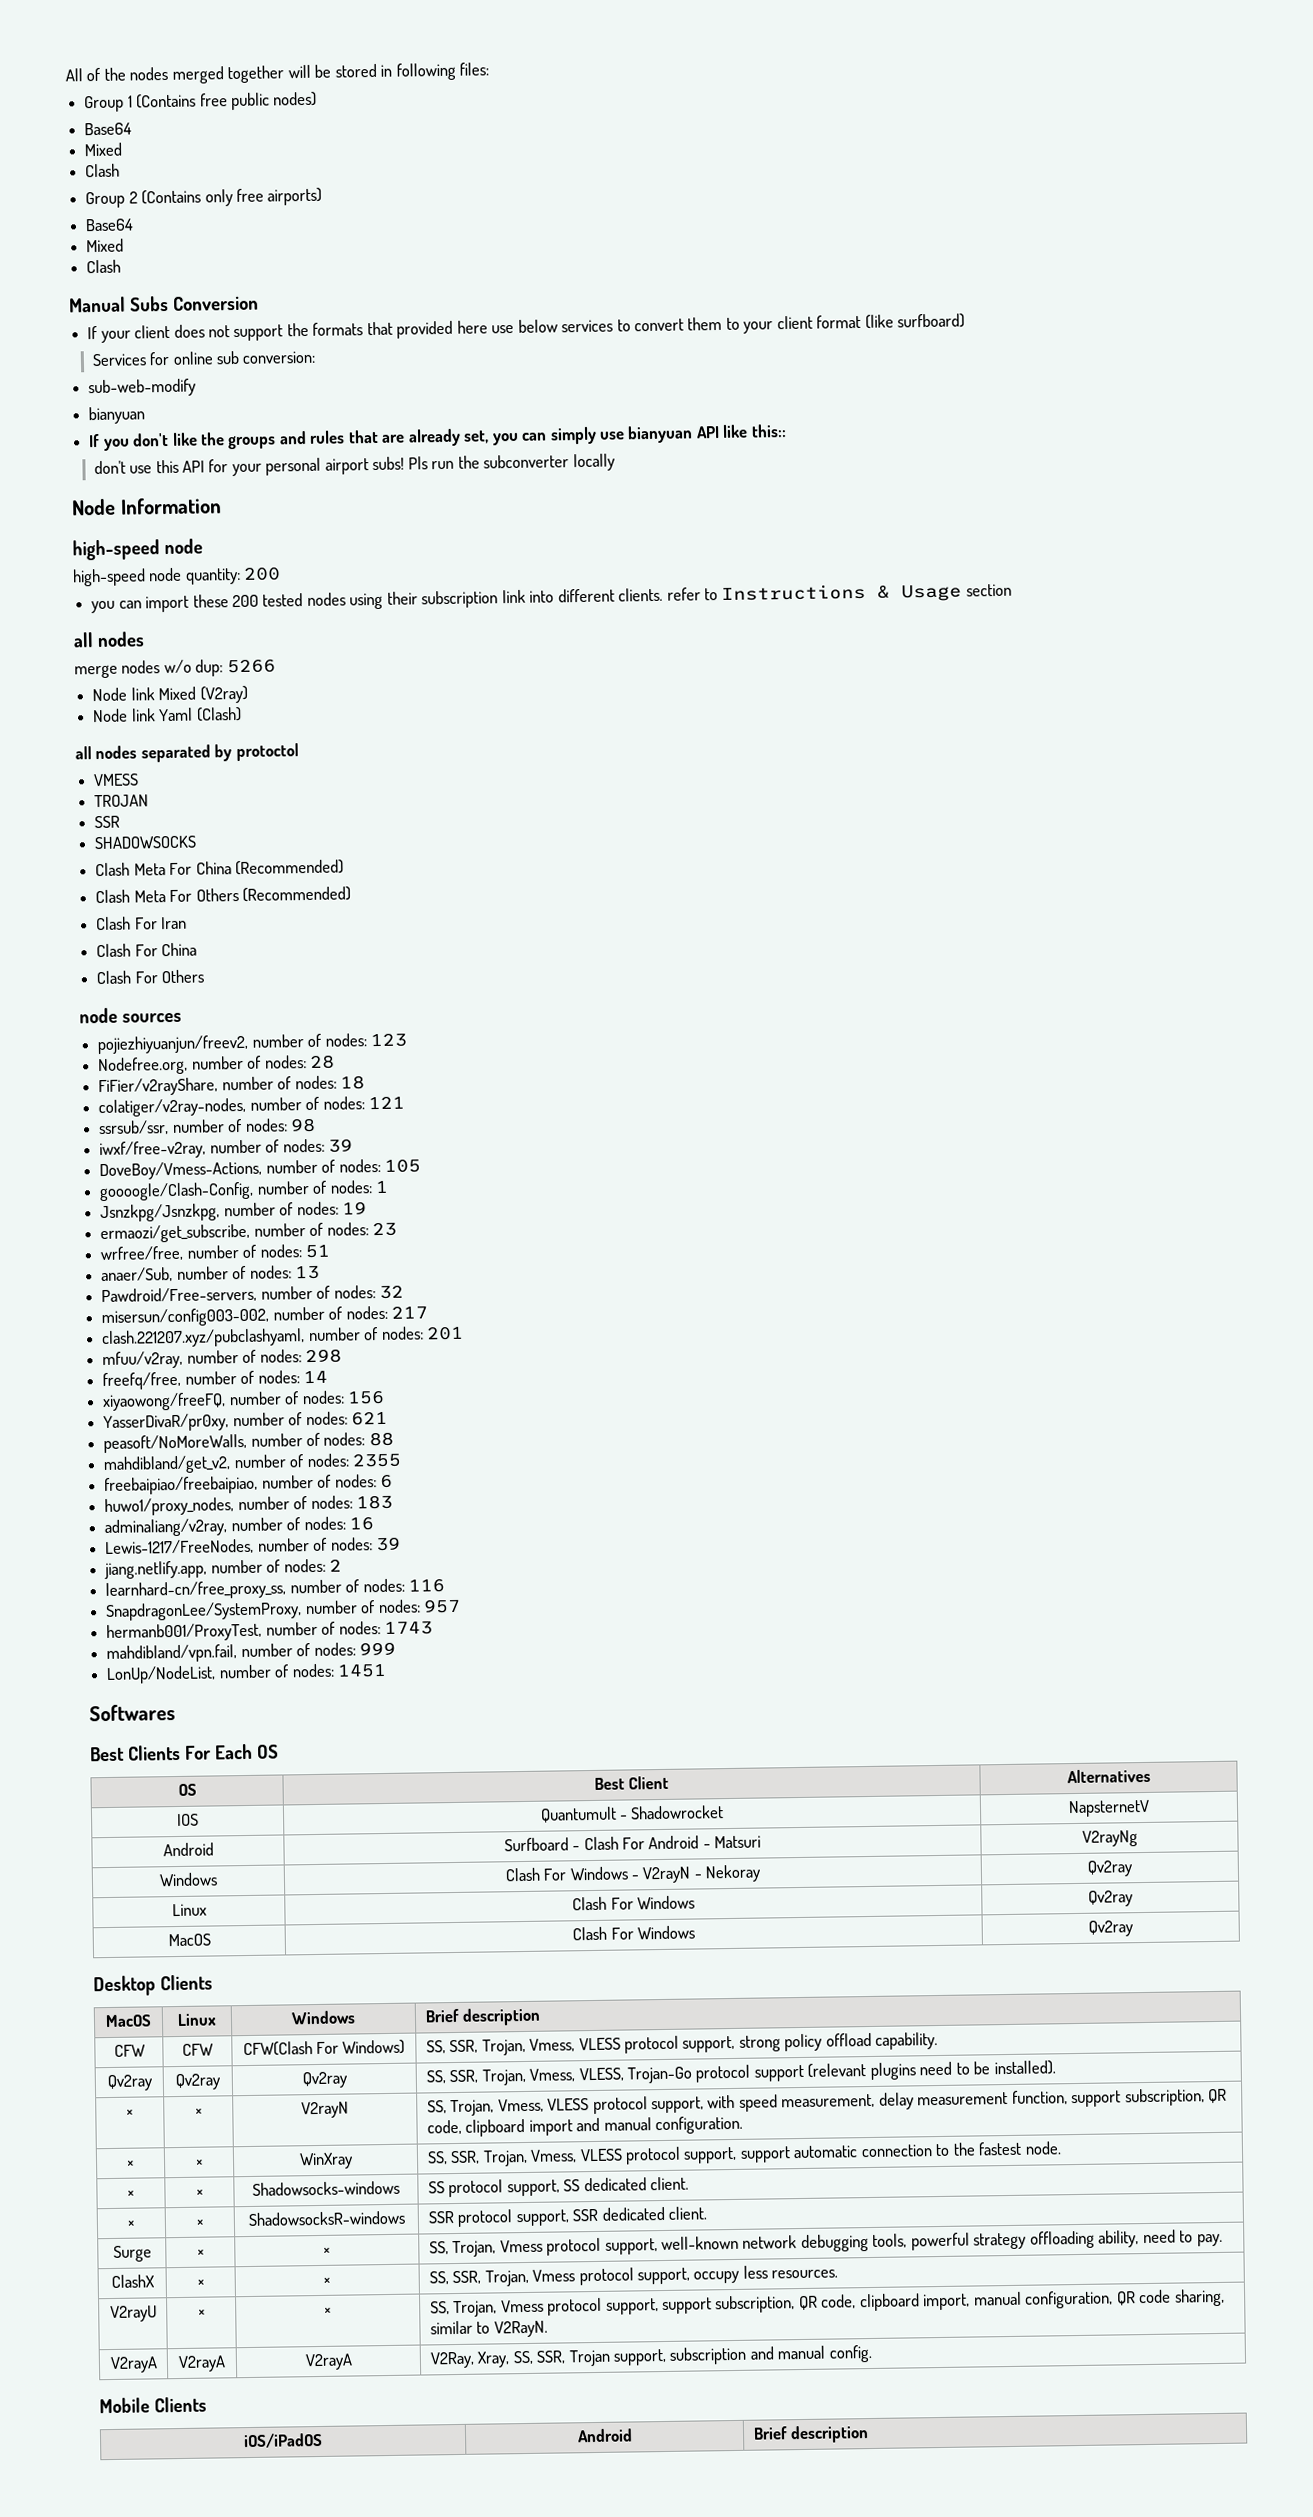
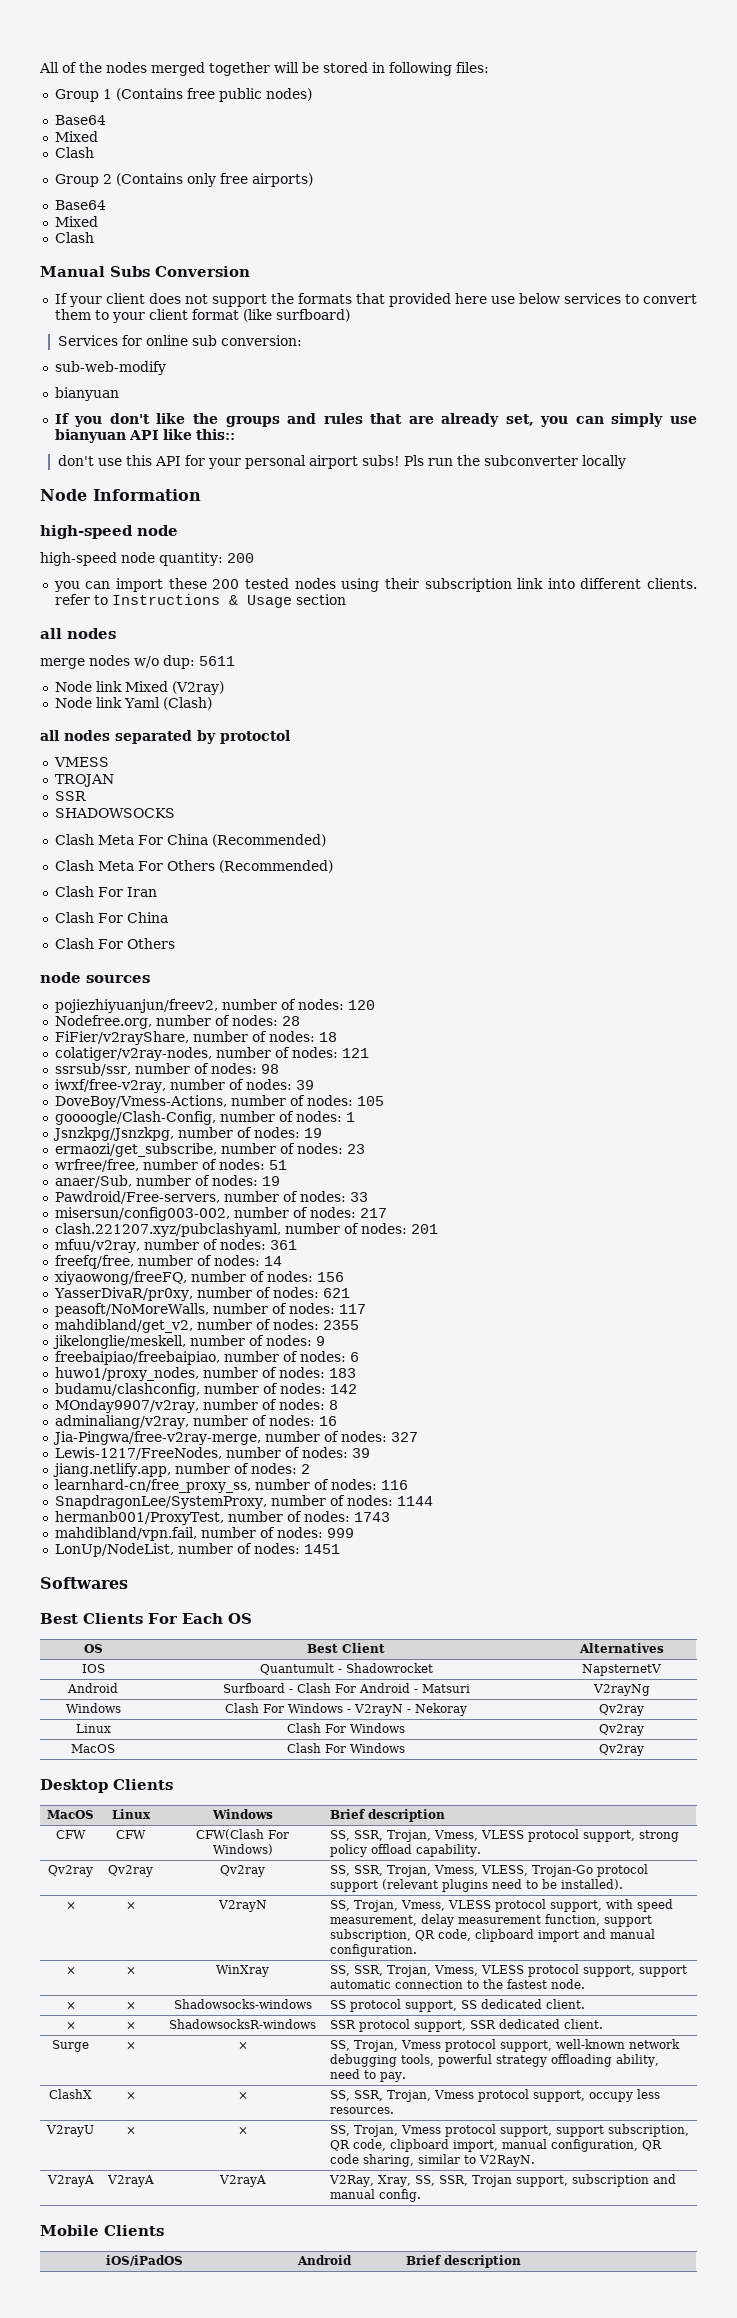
[226,659,276,674] 5266 -> [199,656,235,666] 5611
[369,1033,407,1048] 123 -> [347,1000,375,1010] 120
[294,1265,320,1280] 13 -> [261,1176,280,1186] 19
[378,1285,404,1300] 32 -> [349,1192,368,1202] 33
[304,1348,342,1364] 298 -> [269,1240,297,1250] 361
[368,1431,394,1447] 88 -> [338,1304,366,1314] 117
(401, 1460) none -> [52,1335,325,1349] // jikelonglie/meskell, number of nodes: 9
(393, 1502) none -> [54,1383,357,1397] [54,1399,338,1413] // budamu/clashconfig, number of nodes: 142 // MOnday9907/v2ray, number of nodes: 8
(374, 1524) none -> [52,1431,418,1445] // Jia-Pingwa/free-v2ray-merge, number of nodes: 327
[422,1598,461,1614] 957 -> [396,1496,433,1506] 1144

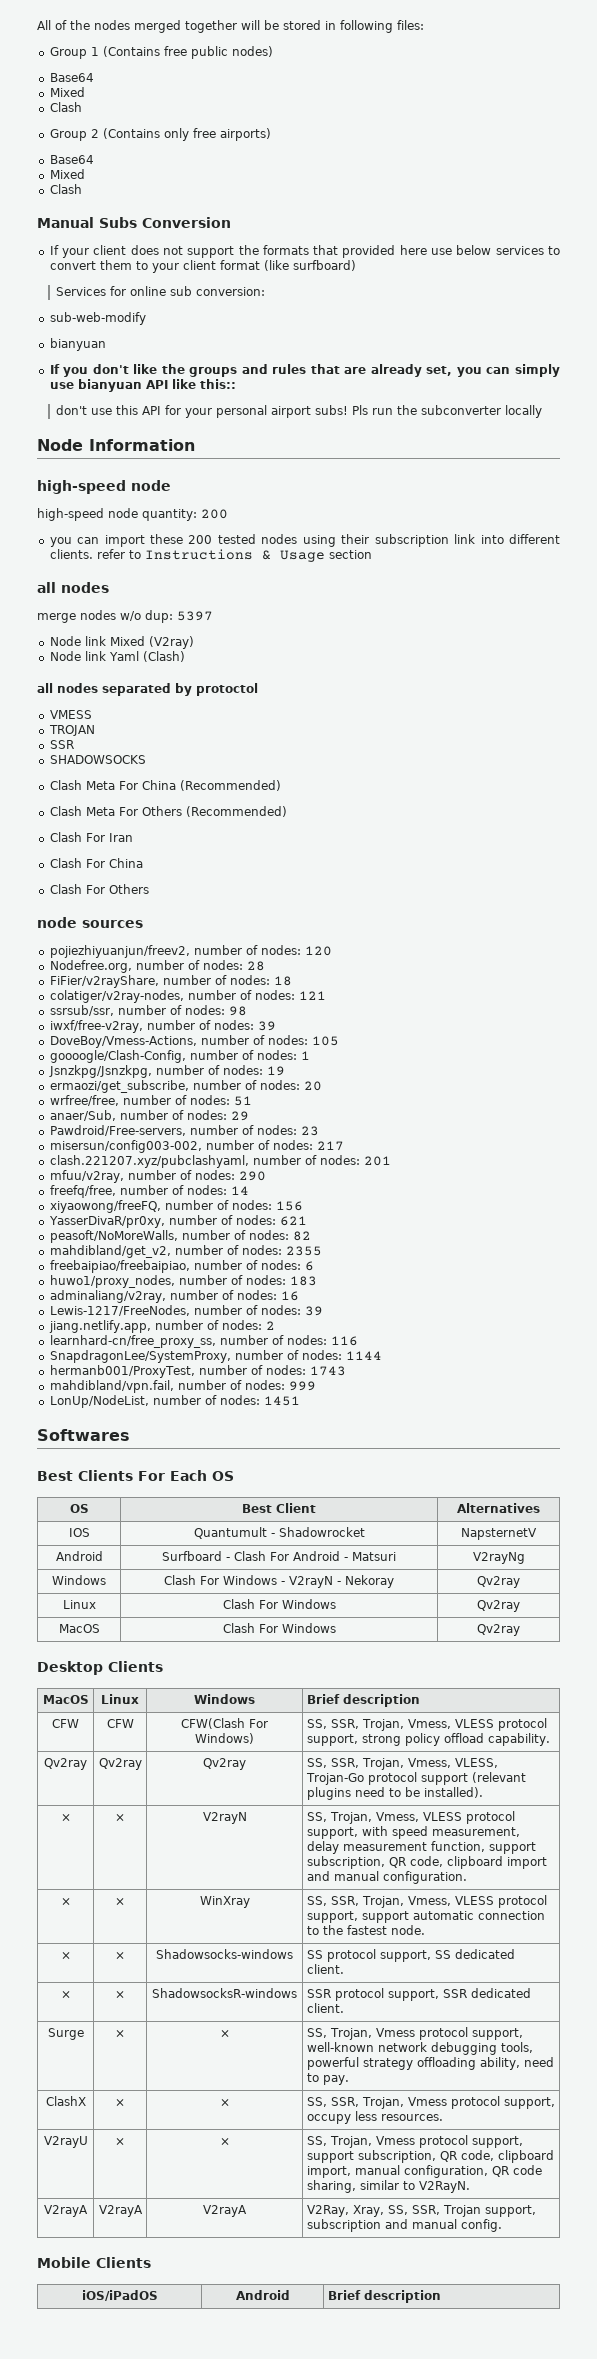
[199,656,235,666] 5611 -> [177,611,213,621] 5397
[346,1144,365,1154] 23 -> [303,1081,322,1091] 20
[261,1176,280,1186] 19 -> [230,1111,249,1121] 29
[349,1192,368,1202] 33 -> [300,1126,319,1136] 23
[269,1240,297,1250] 361 -> [238,1171,266,1181] 290
[338,1304,366,1314] 117 -> [292,1231,311,1241] 82
[52,1335,325,1349] // jikelonglie/meskell, number of nodes: 9 -> (322, 1251) none
[54,1383,357,1397] [54,1399,338,1413] // budamu/clashconfig, number of nodes: 142 // MOnday9907/v2ray, number of nodes: 8 -> (317, 1281) none
[52,1431,418,1445] // Jia-Pingwa/free-v2ray-merge, number of nodes: 327 -> (299, 1296) none

